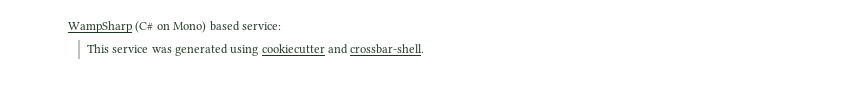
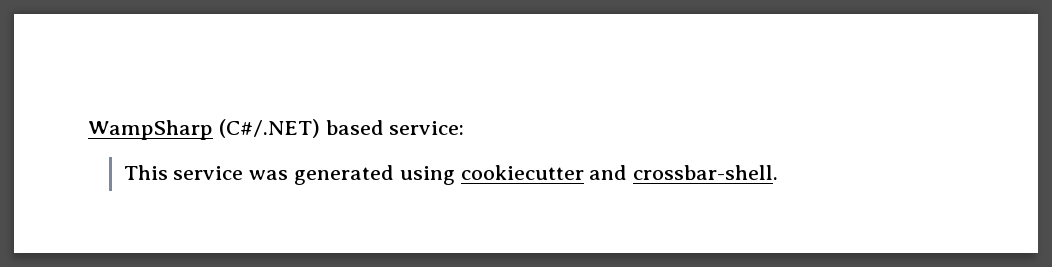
[135,21,207,33] (C# on Mono) -> [218,119,320,138] (C#/.NET)

